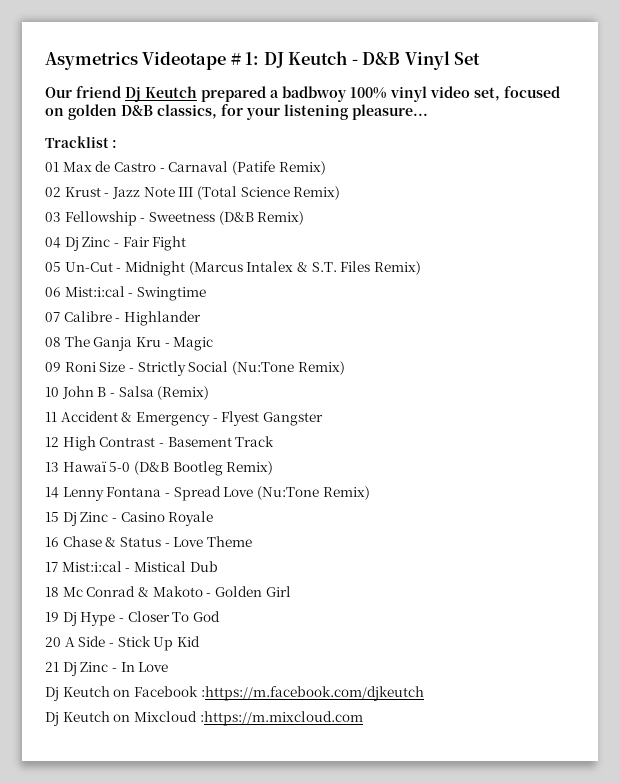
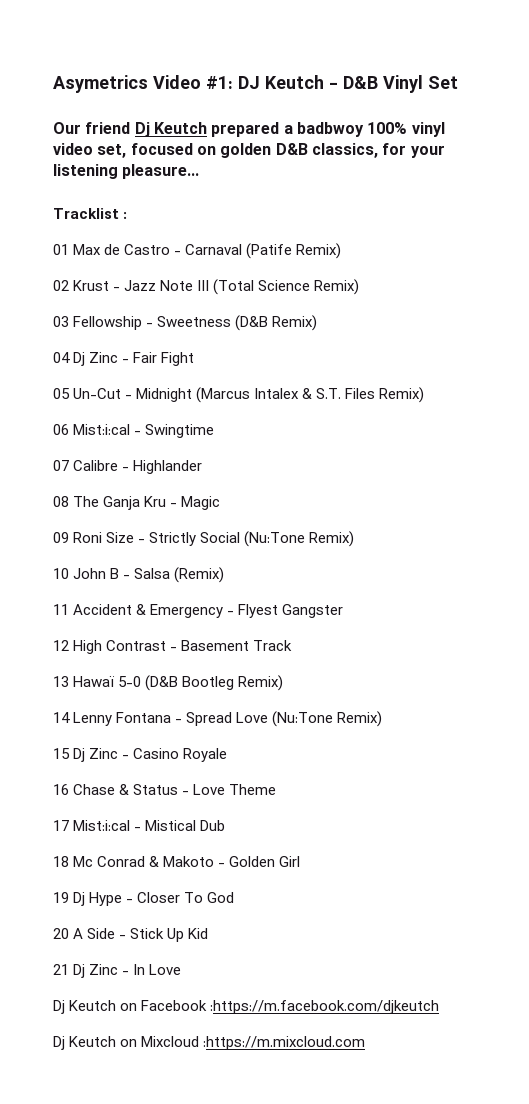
[142,51,260,70] Videotape # 1: -> [153,75,233,89] Video #1:

